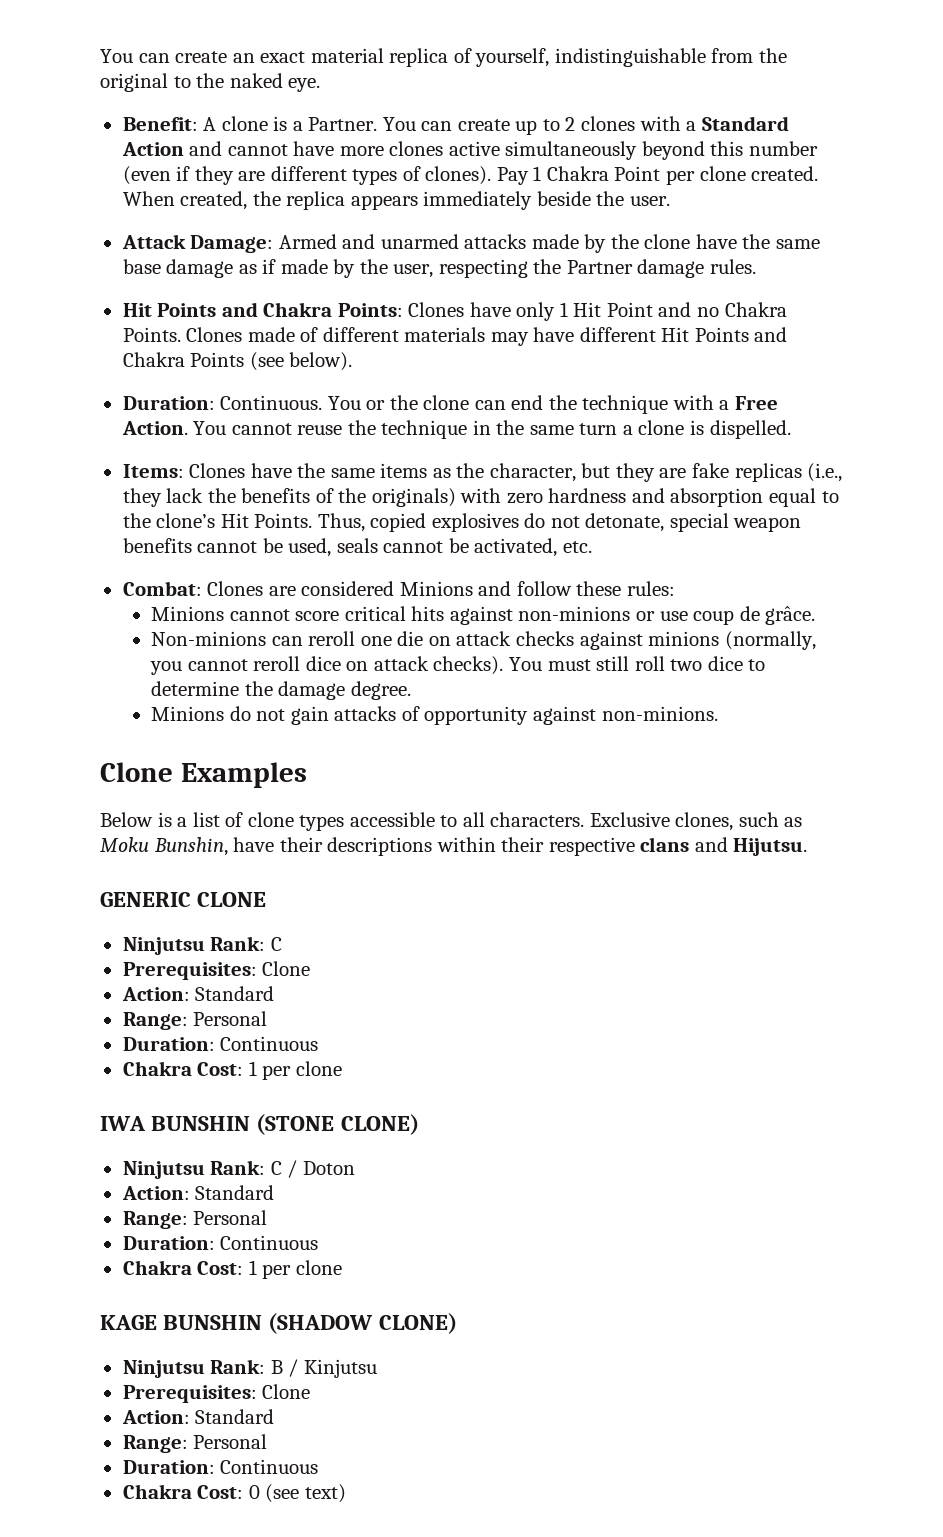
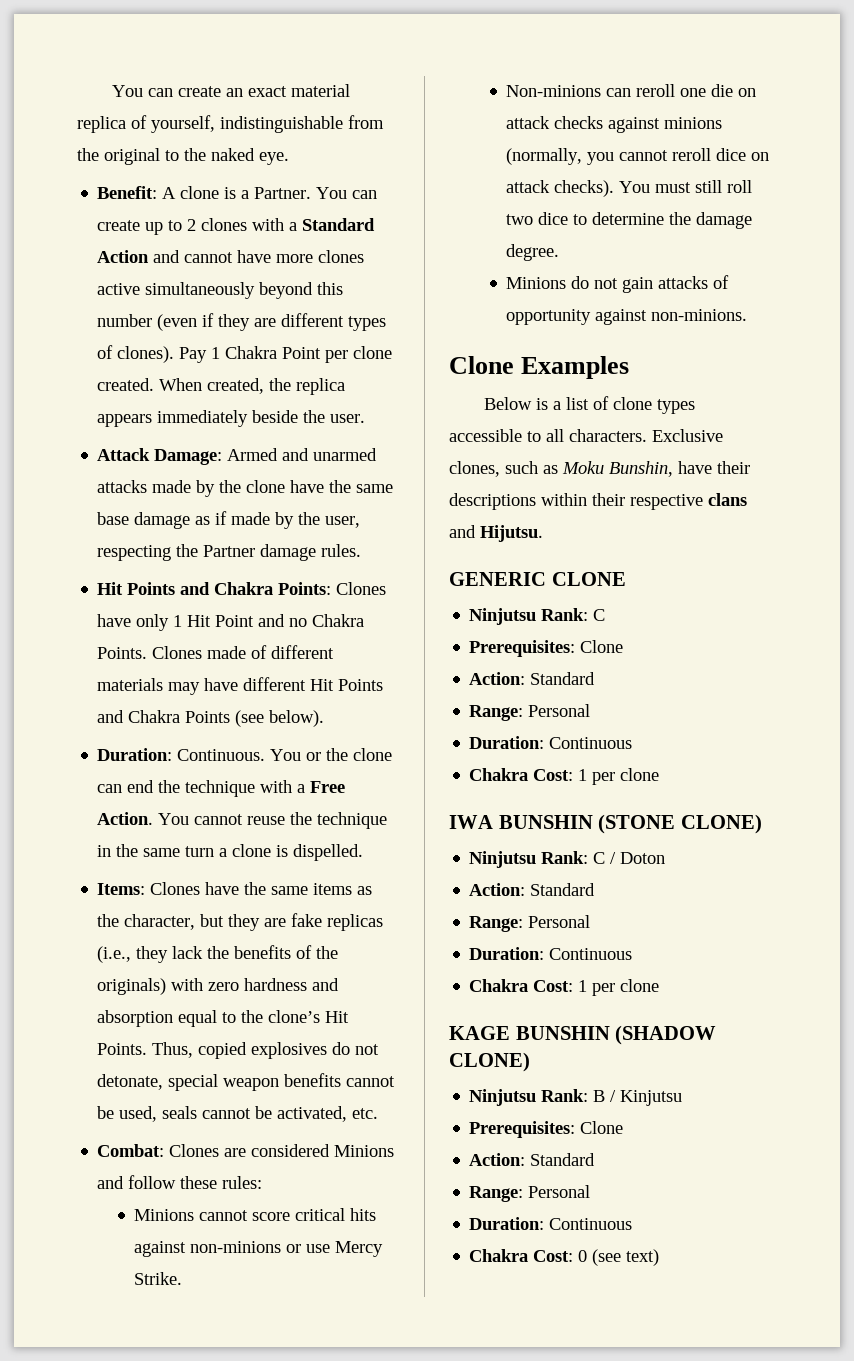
[693,606,816,625] coup de grâce. -> [335,1241,384,1257] [134,1272,183,1285] Mercy Strike.

